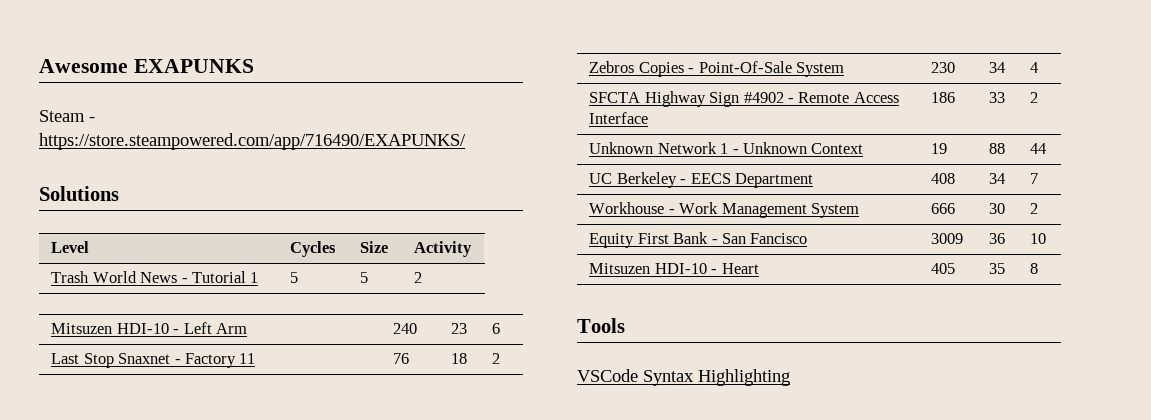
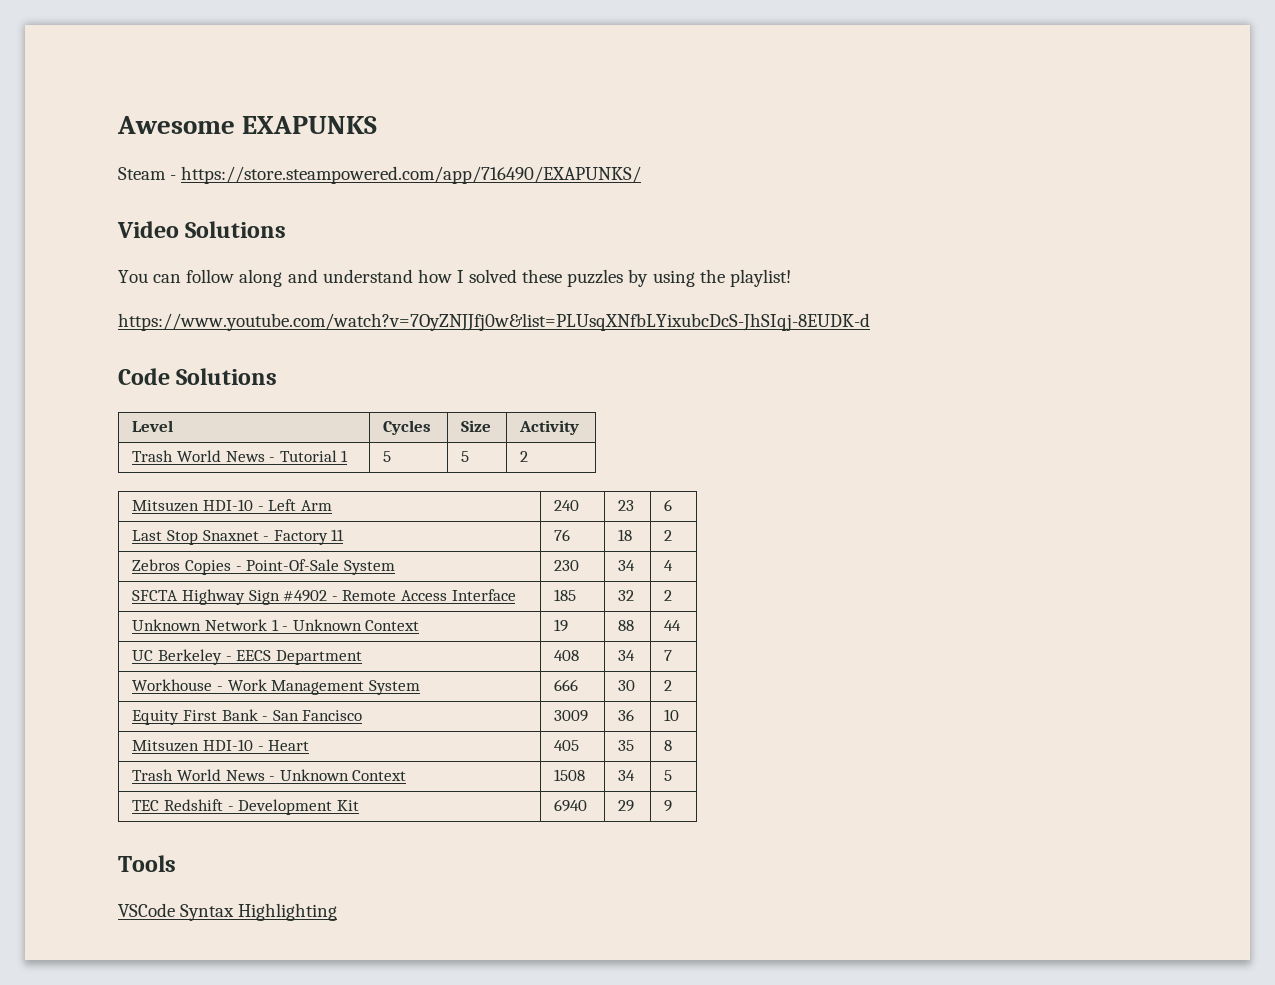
(466, 141) none -> [117,221,287,238] [118,269,791,287] [118,313,870,331] [118,368,170,385] Video Solutions // You can follow along and understand how I solved these puzzles by using the playlist! // https://www.youtube.com/watch?v=7OyZNJJfj0w&list=PLUsqXNfbLYixubcDcS-JhSIqj-8EUDK-d // Code
[931,92,956,103] [989,92,1006,103] 186 | 33 -> [554,589,577,601] [618,590,635,601] 185 | 32
(1039, 268) none -> [132,769,407,781] [554,769,586,781] [618,770,636,781] [664,770,673,781] [132,799,359,815] [554,799,588,812] [618,800,635,812] [664,800,673,812] // Trash World News - Unknown Context | 1508 | 34 | 5 // TEC Redshift - Development Kit | 6940 | 29 | 9

